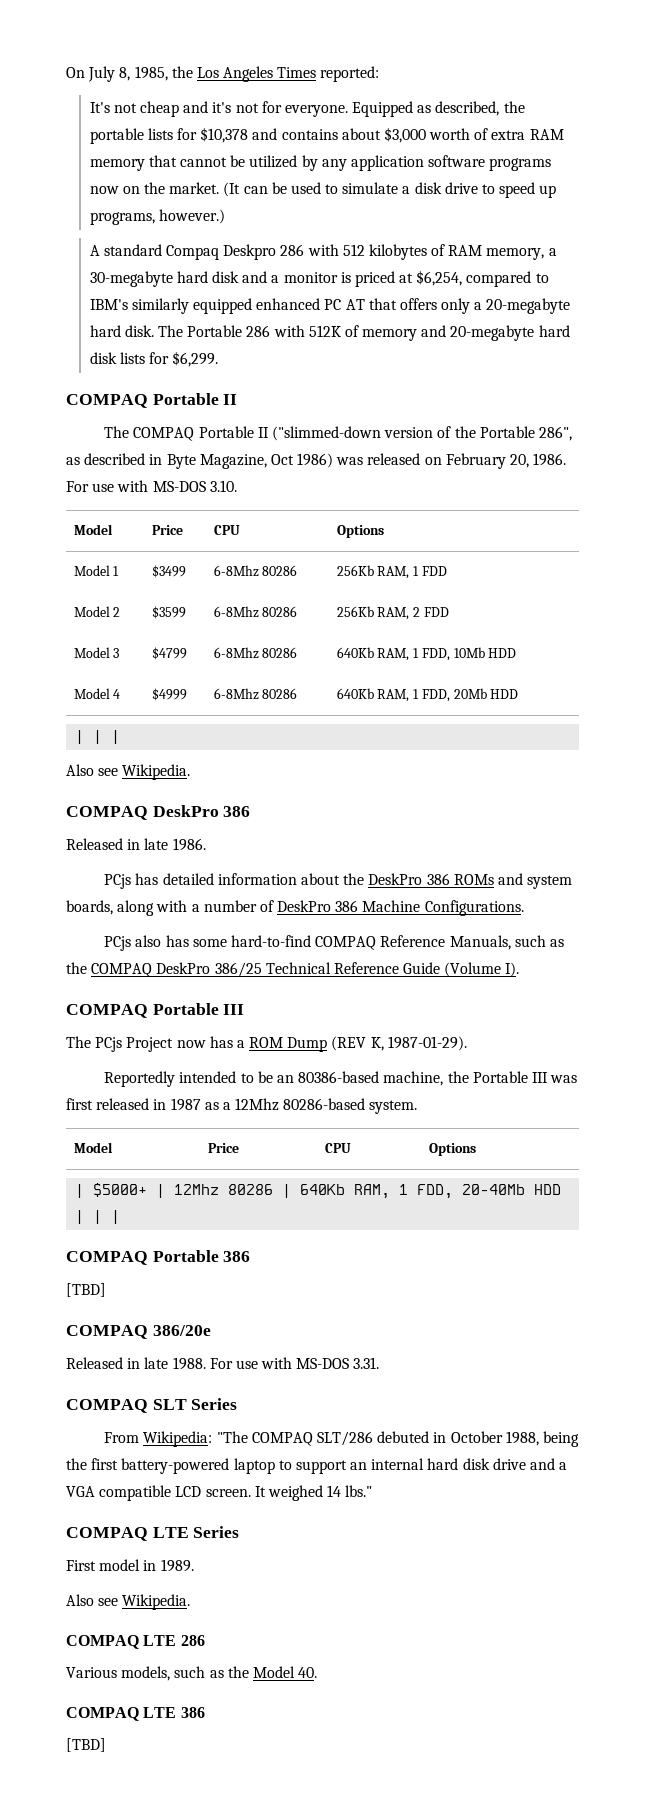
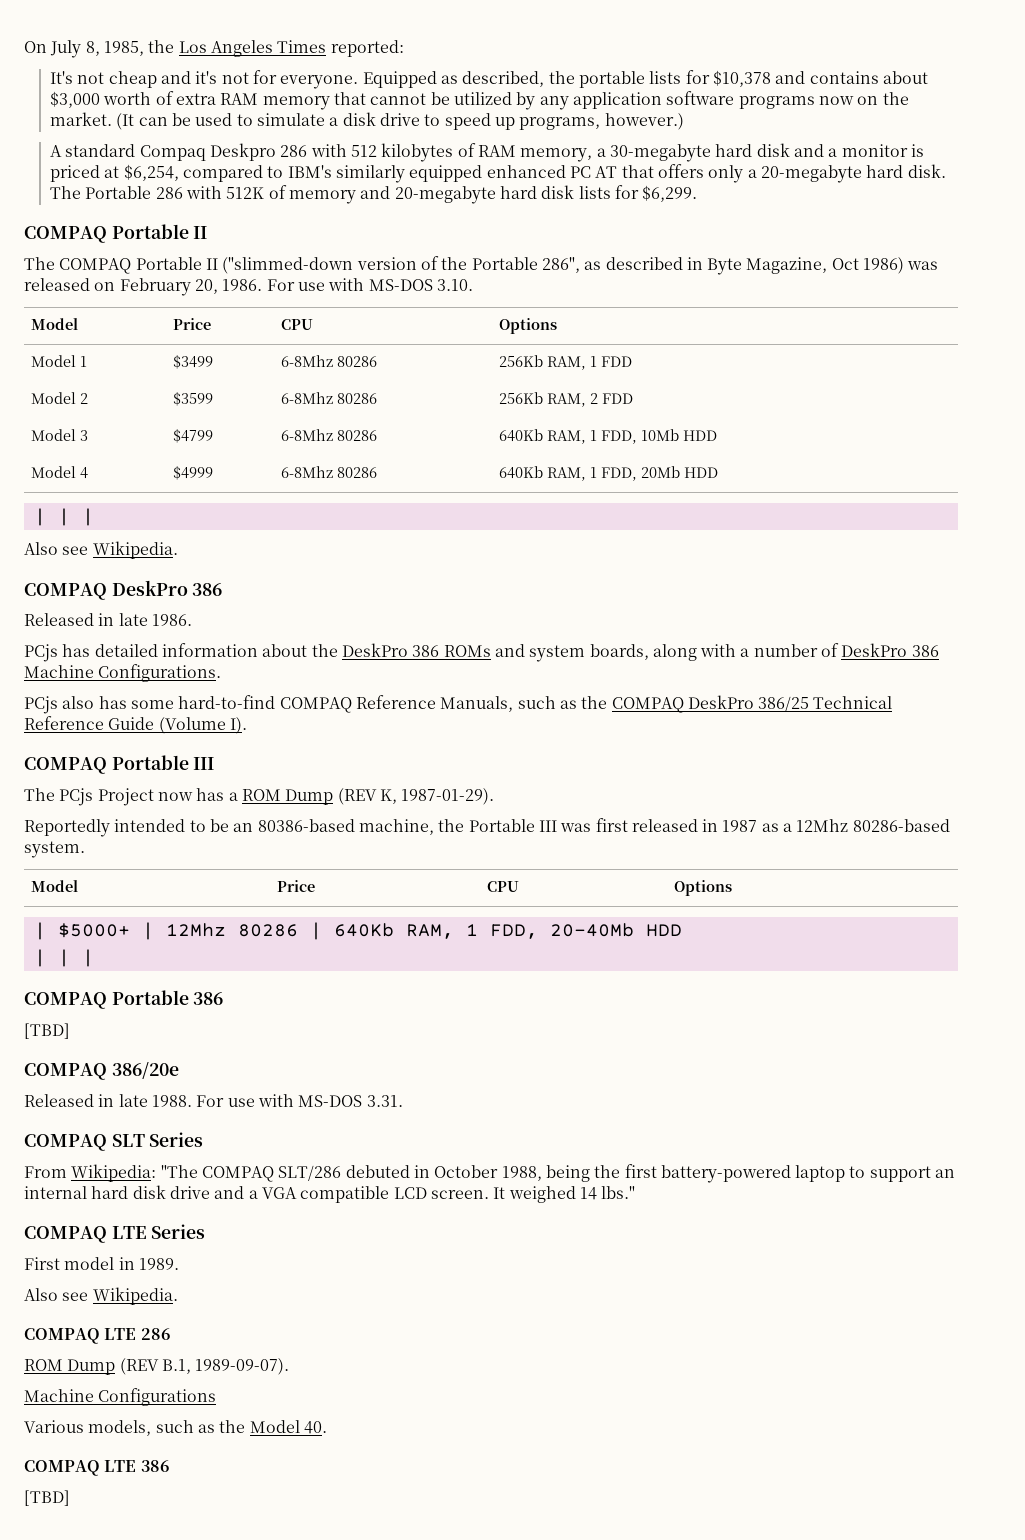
(205, 1640) none -> [24,1358,290,1375] [24,1388,217,1406] // ROM Dump (REV B.1, 1989-09-07). // Machine Configurations

